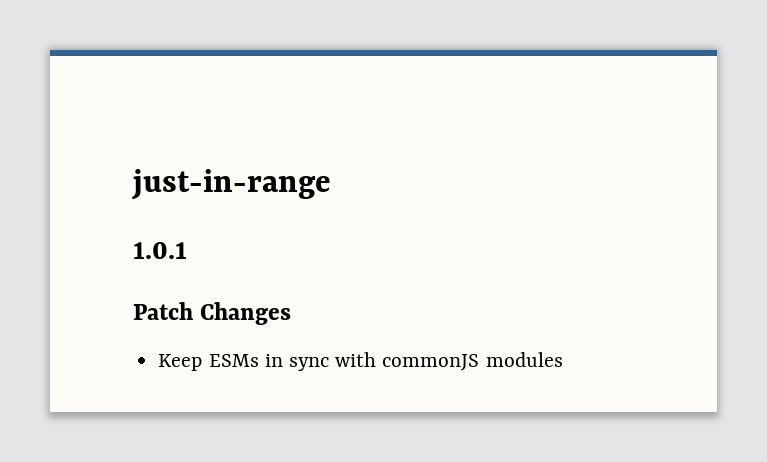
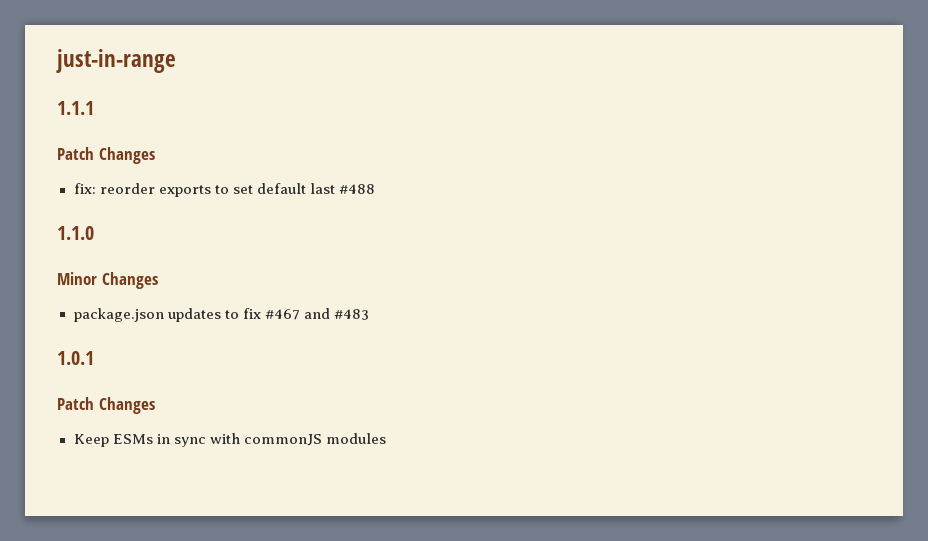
(331, 184) none -> [57,101,94,115] [57,147,155,164] [73,183,375,197] [57,226,94,240] [57,272,158,289] [73,308,369,322] // 1.1.1 // Patch Changes // fix: reorder exports to set default last #488 // 1.1.0 // Minor Changes // package.json updates to fix #467 and #483

